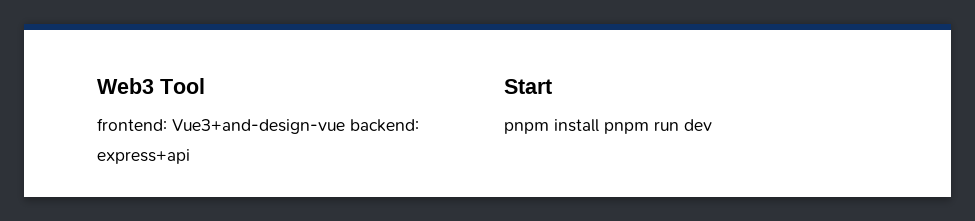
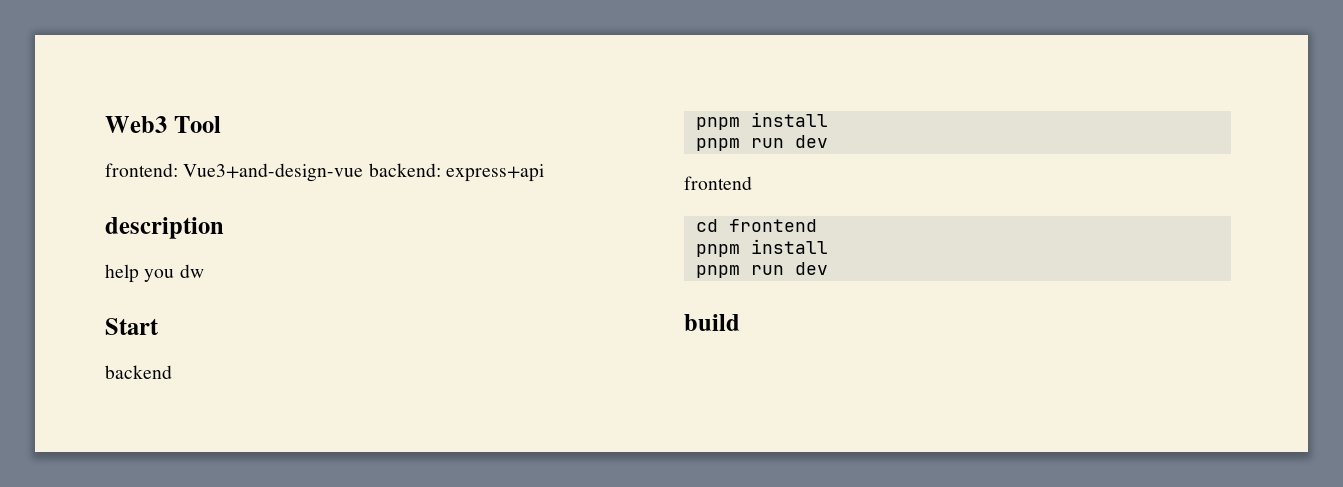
(190, 156) none -> [105,217,224,239] [105,264,204,283] // description // help you dw
[504,119,712,134] // pnpm install pnpm run dev -> [105,365,172,379] [695,112,828,130] [695,135,828,151] [684,176,752,190] [695,219,817,232] [695,239,828,257] [695,262,828,278] [684,314,740,331] // backend // pnpm install // pnpm run dev // frontend // cd frontend // pnpm install // pnpm run dev // build

